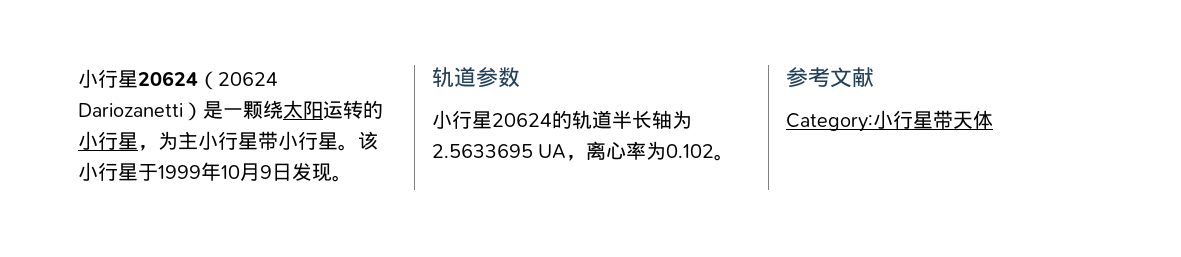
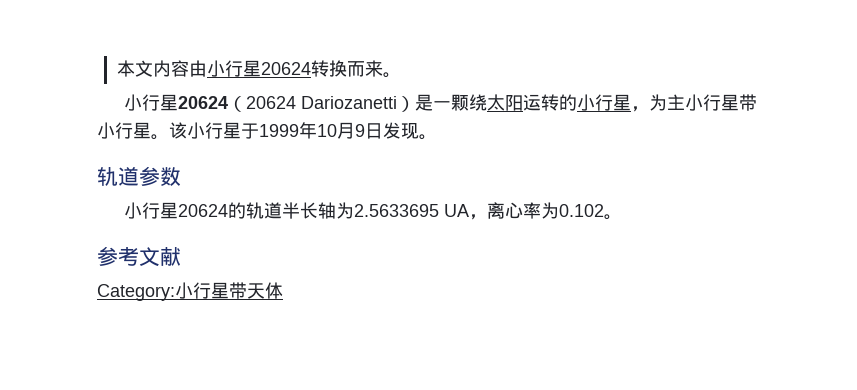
(78, 78) none -> [116,60,401,78] 本文内容由小行星20624转换而来。 //

